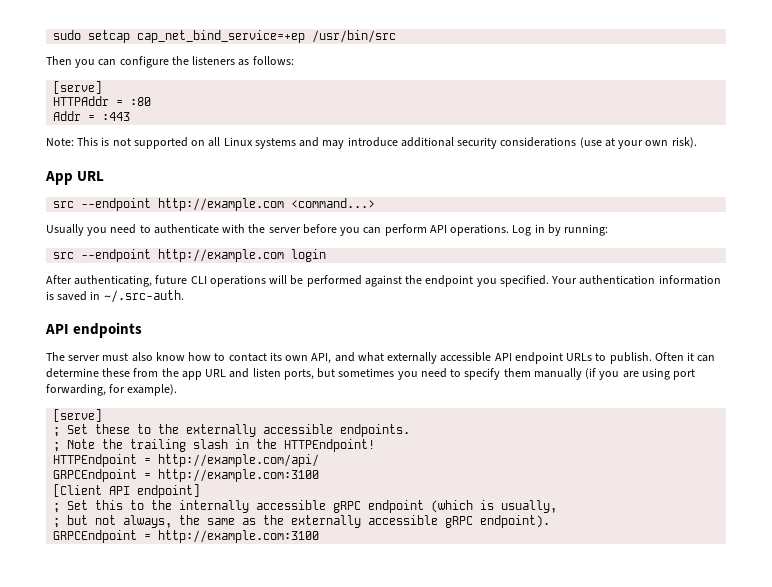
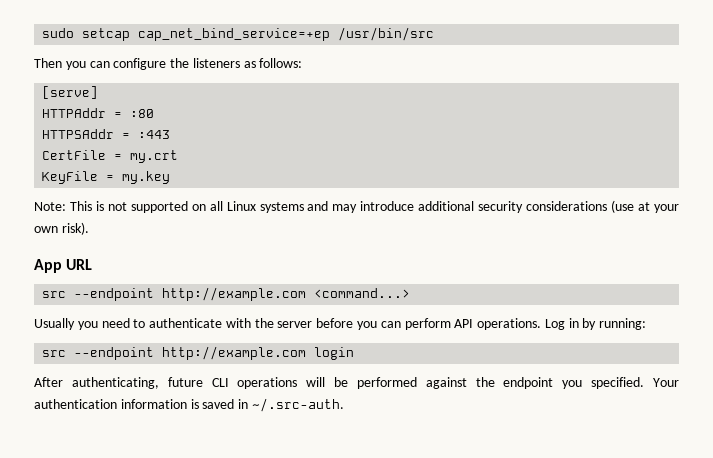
[53,111,82,121] Addr -> [42,129,115,139] HTTPSAddr
(131, 116) none -> [42,150,179,163] [42,171,171,184] // CertFile = my.crt // KeyFile = my.key
[45,322,143,338] [46,352,716,364] [46,368,696,380] [46,384,178,396] [53,409,103,422] [53,424,411,437] [53,439,376,452] [53,454,320,467] [53,469,320,482] [53,484,201,498] [53,500,558,513] [53,515,551,528] [53,530,320,543] // API endpoints // The server must also know how to contact its own API, and what externally accessible API endpoint URLs to publish. Often it can determine these from the app URL and listen ports, but sometimes you need to specify them manually (if you are using port forwarding, for example). // [serve] // ; Set these to the externally accessible endpoints. // ; Note the trailing slash in the HTTPEndpoint! // HTTPEndpoint = http://example.com/api/ // GRPCEndpoint = http://example.com:3100 // [Client API endpoint] // ; Set this to the internally accessible gRPC endpoint (which is usually, // ; but not always, the same as the externally accessible gRPC endpoint). // GRPCEndpoint = http://example.com:3100 -> (344, 405) none

